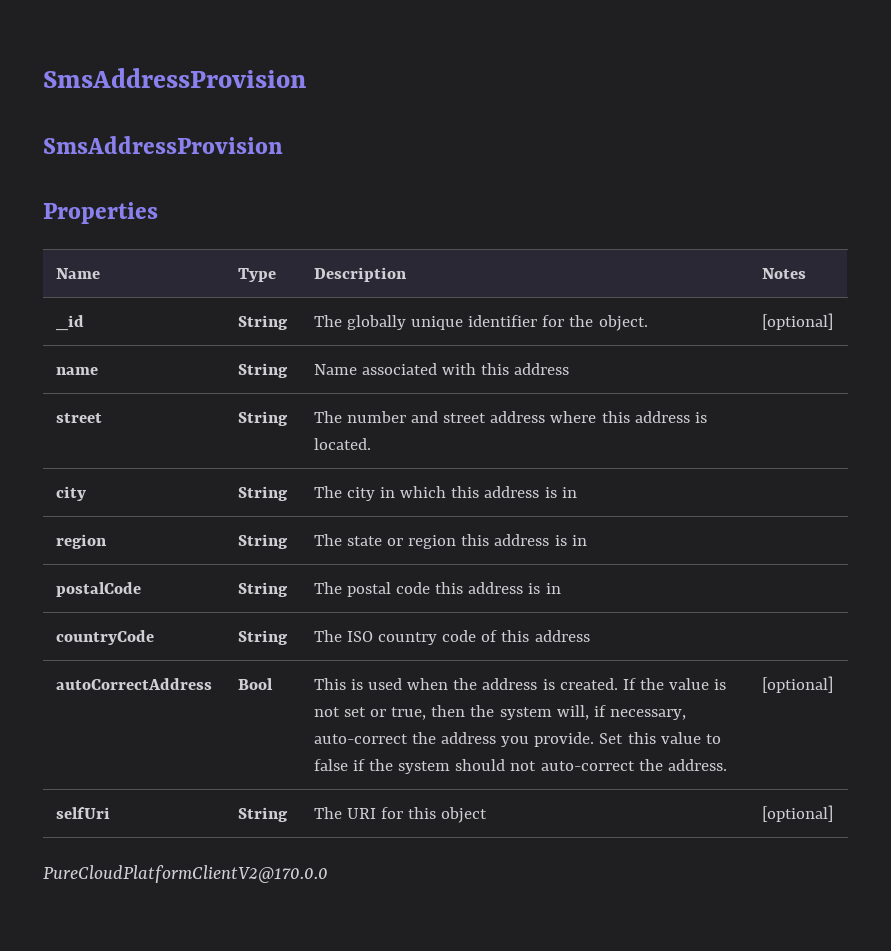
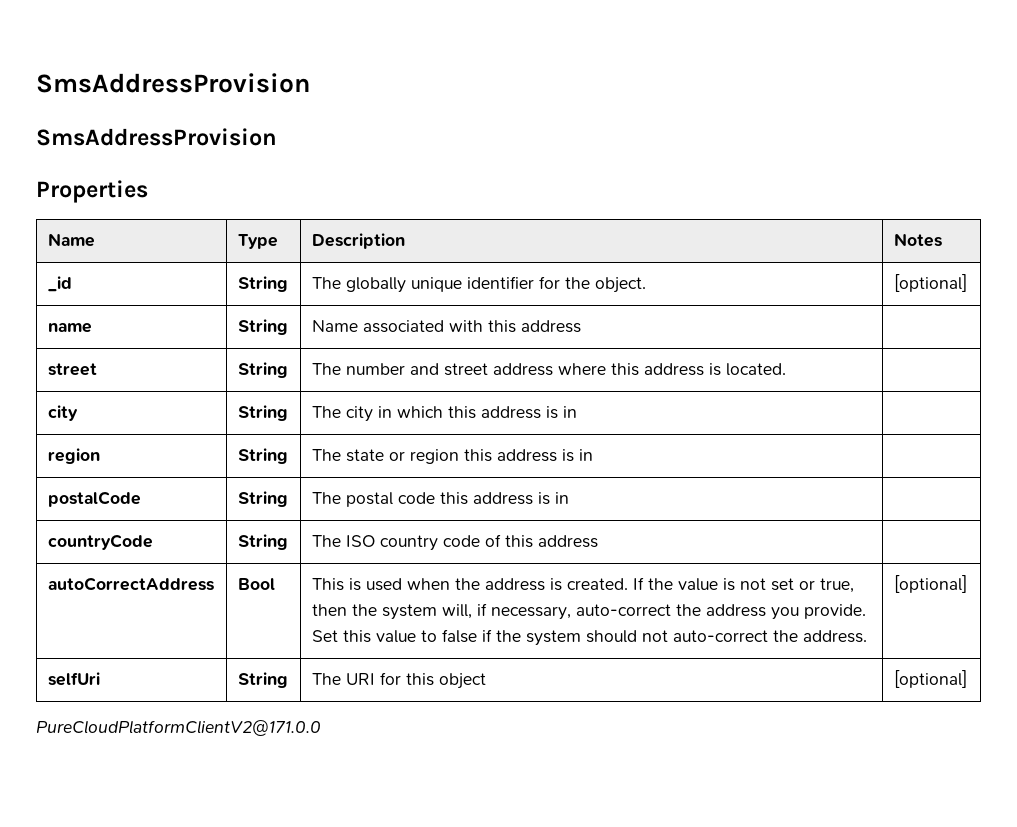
[43,865,328,883] PureCloudPlatformClientV2@170.0.0 -> [36,720,321,736] PureCloudPlatformClientV2@171.0.0

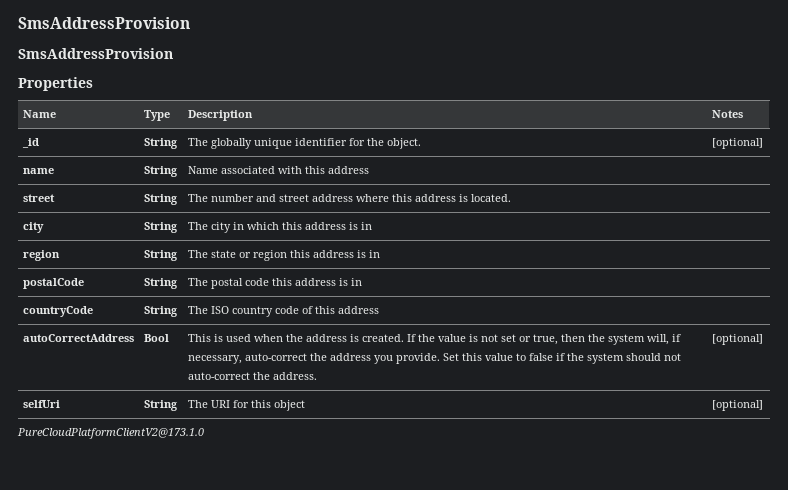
[36,720,321,736] PureCloudPlatformClientV2@171.0.0 -> [17,428,204,439] PureCloudPlatformClientV2@173.1.0

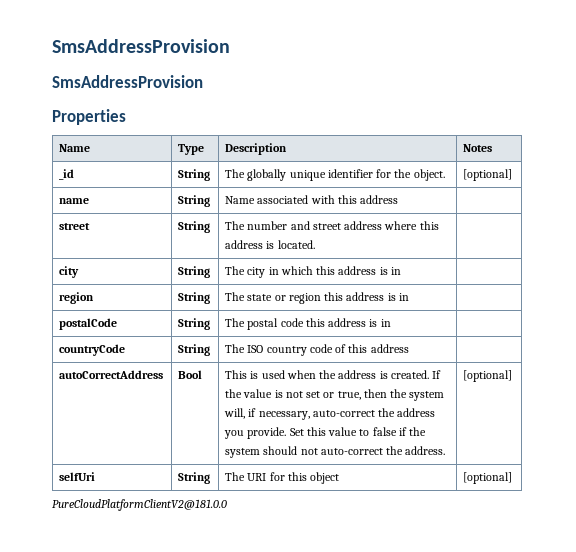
[17,428,204,439] PureCloudPlatformClientV2@173.1.0 -> [52,499,227,511] PureCloudPlatformClientV2@181.0.0

